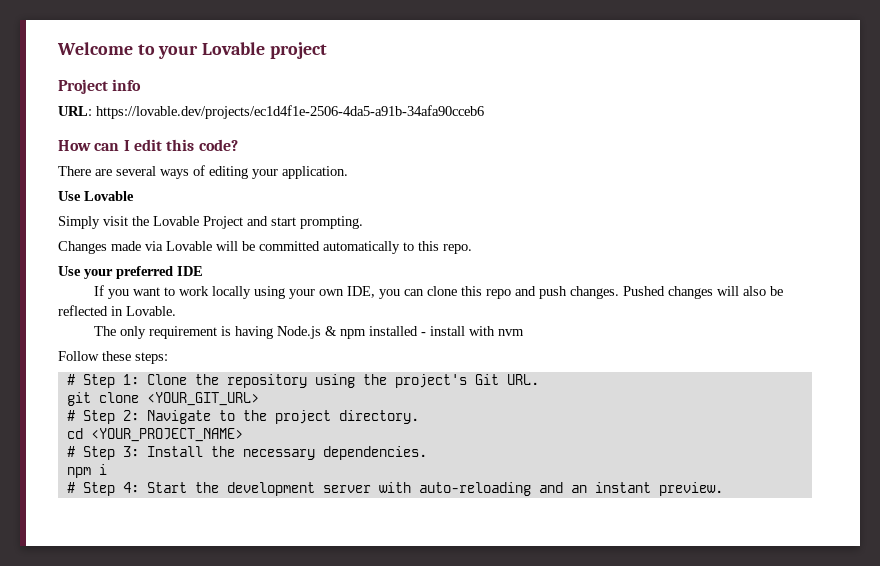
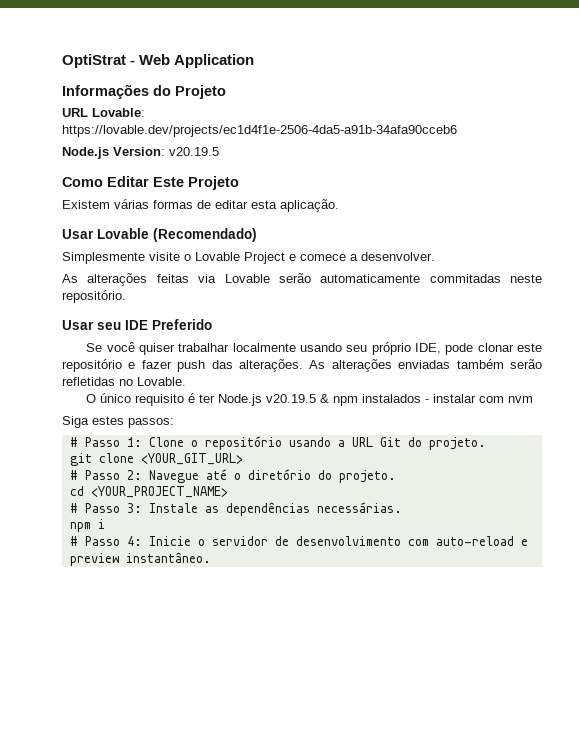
[57,42,327,59] [58,79,142,94] [58,105,484,119] [58,139,238,151] [58,165,348,179] [58,191,134,201] [58,216,363,229] [58,241,472,254] [58,266,203,279] [93,285,783,299] [58,305,176,316] [93,326,524,339] [58,351,168,364] [66,374,115,388] Welcome to your Lovable project // Project info // URL: https://lovable.dev/projects/ec1d4f1e-2506-4da5-a91b-34afa90cceb6 // How can I edit this code? // There are several ways of editing your application. // Use Lovable // Simply visit the Lovable Project and start prompting. // Changes made via Lovable will be committed automatically to this repo. // Use your preferred IDE // If you want to work locally using your own IDE, you can clone this repo and push changes. Pushed changes will also be reflected in Lovable. // The only requirement is having Node.js & npm installed - install with nvm // Follow these steps: // # Step -> [62,54,255,68] [62,84,226,99] [62,108,145,117] [62,125,457,137] [62,147,219,159] [62,176,239,190] [62,199,339,212] [62,228,257,242] [62,252,435,264] [62,273,542,286] [62,290,126,303] [62,319,212,330] [86,342,542,355] [62,359,542,372] [62,377,186,386] [86,393,534,406] [62,416,174,428] [69,437,120,447] OptiStrat - Web Application // Informações do Projeto // URL Lovable: https://lovable.dev/projects/ec1d4f1e-2506-4da5-a91b-34afa90cceb6 // Node.js Version: v20.19.5 // Como Editar Este Projeto // Existem várias formas de editar esta aplicação. // Usar Lovable (Recomendado) // Simplesmente visite o Lovable Project e comece a desenvolver. // As alterações feitas via Lovable serão automaticamente commitadas neste repositório. // Usar seu IDE Preferido // Se você quiser trabalhar localmente usando seu próprio IDE, pode clonar este repositório e fazer push das alterações. As alterações enviadas também serão refletidas no Lovable. // O único requisito é ter Node.js v20.19.5 & npm instalados - instalar com nvm // Siga estes passos: // # Passo
[194,374,539,388] [66,392,259,406] [66,410,419,424] [66,428,243,442] [66,446,427,460] [66,464,107,478] [66,482,723,496] the repository using the project's Git URL. // git clone <YOUR_GIT_URL> // # Step 2: Navigate to the project directory. // cd <YOUR_PROJECT_NAME> // # Step 3: Install the necessary dependencies. // npm i // # Step 4: Start the development server with auto-reloading and an instant preview. -> [190,436,486,450] [69,453,243,466] [69,469,396,483] [69,486,228,498] [69,502,402,516] [69,519,105,532] [69,536,528,546] [69,552,211,566] o repositório usando a URL Git do projeto. // git clone <YOUR_GIT_URL> // # Passo 2: Navegue até o diretório do projeto. // cd <YOUR_PROJECT_NAME> // # Passo 3: Instale as dependências necessárias. // npm i // # Passo 4: Inicie o servidor de desenvolvimento com auto-reload e preview instantâneo.

